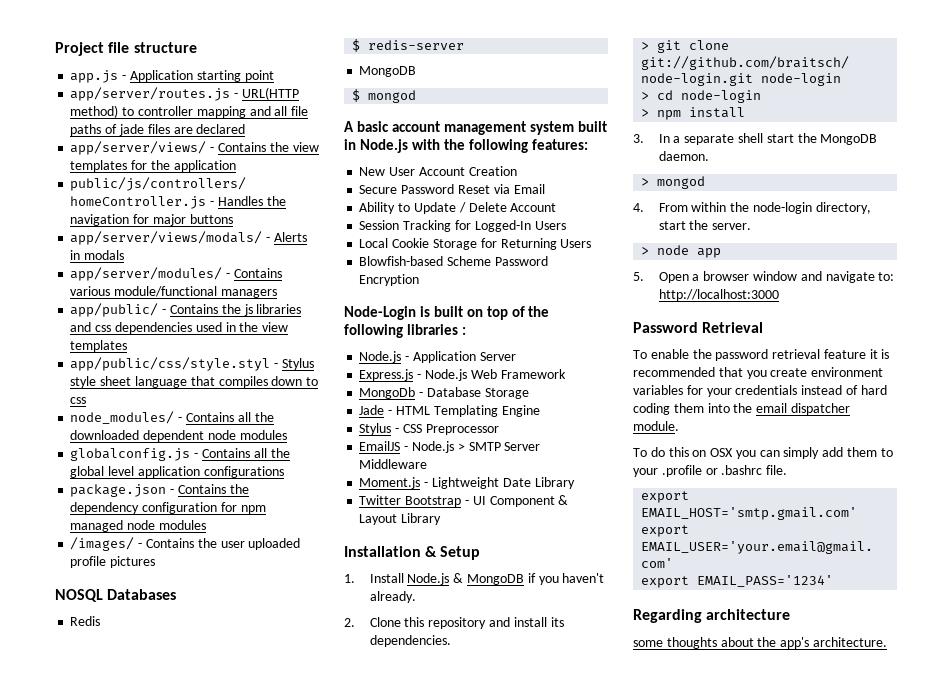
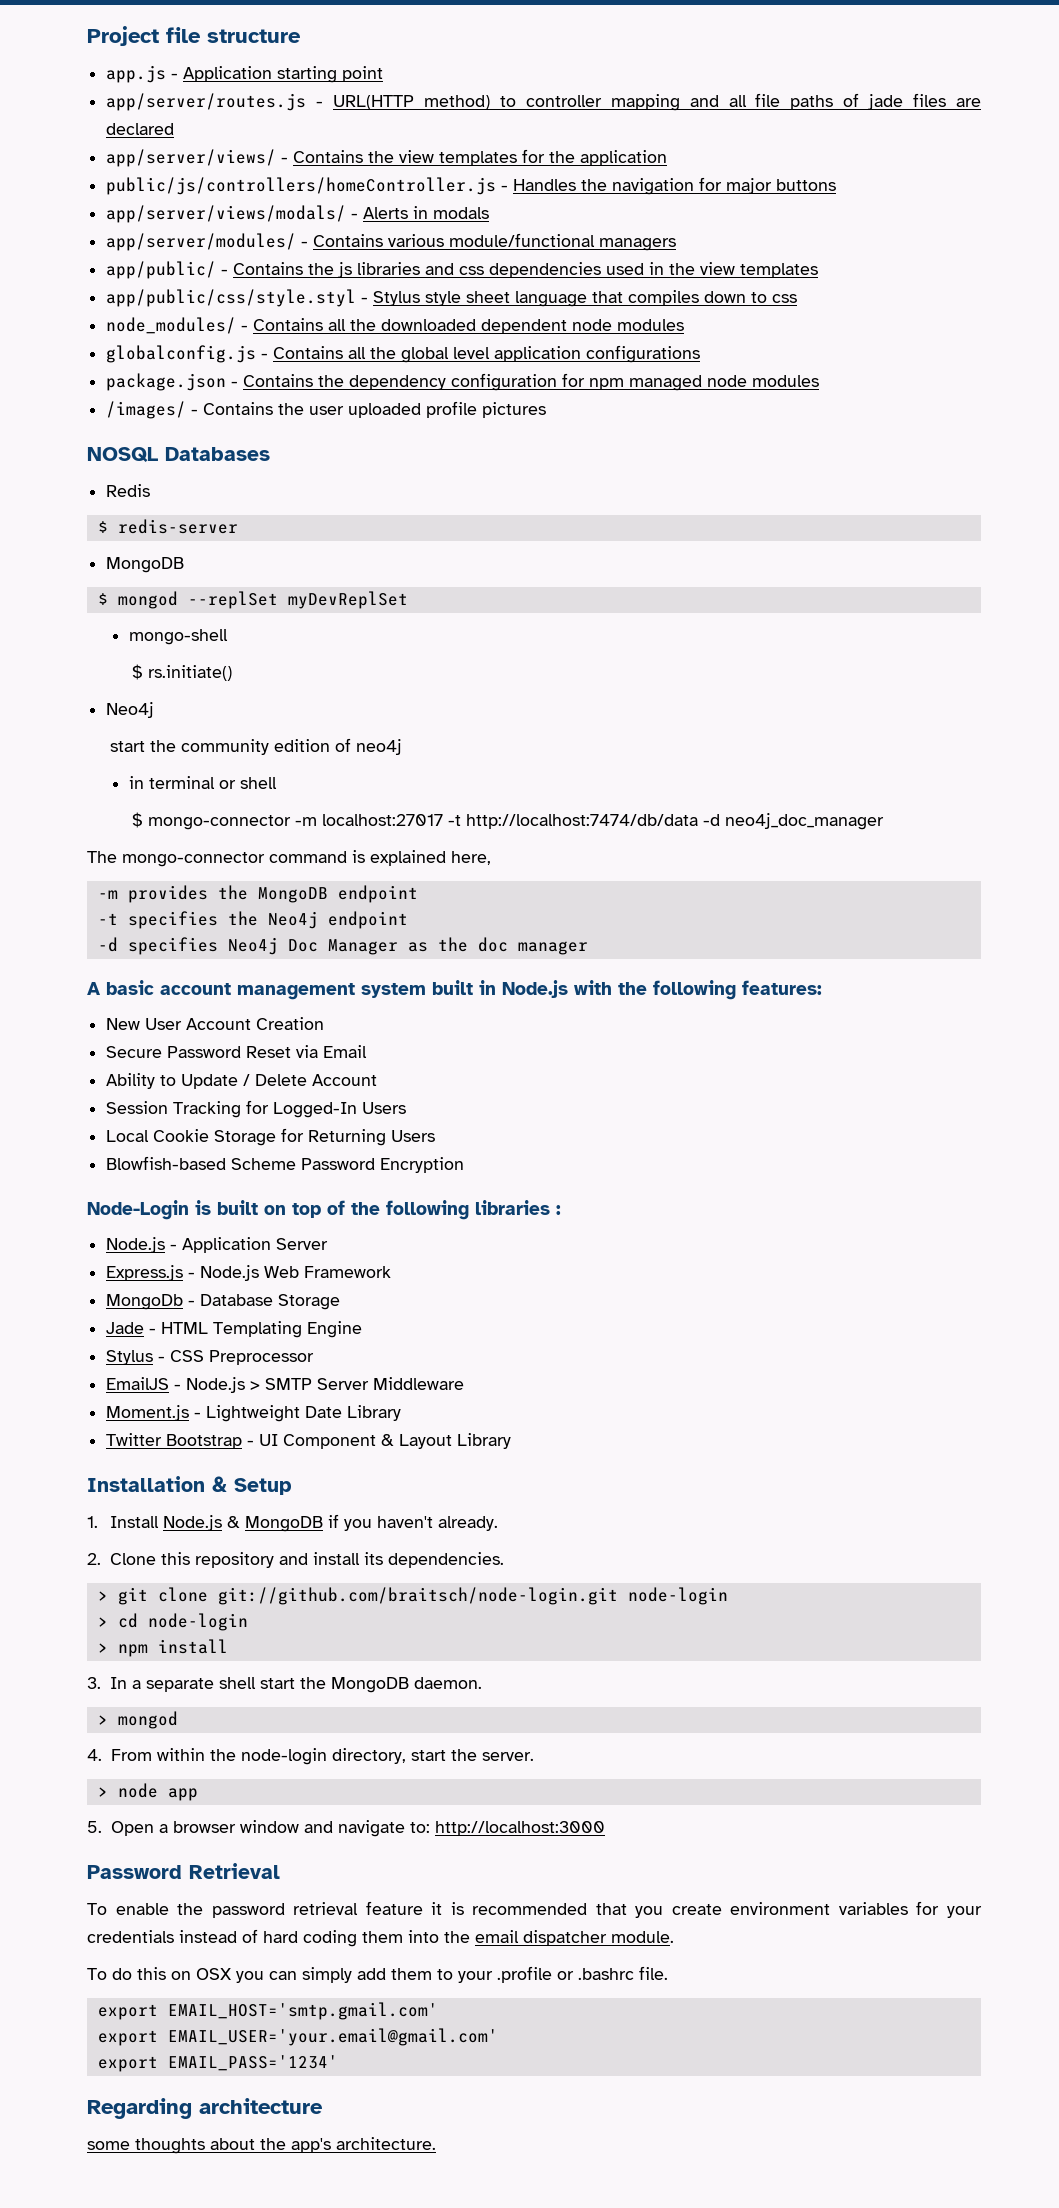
(417, 96) none -> [187,591,408,609] [128,629,228,645] [132,664,233,681] [106,702,155,718] [109,738,402,755] [128,776,277,789] [132,812,885,830] [87,850,491,867] [97,885,418,903] [97,911,408,929] [97,937,588,955] --replSet myDevReplSet // mongo-shell // $ rs.initiate() // Neo4j // start the community edition of neo4j // in terminal or shell // $ mongo-connector -m localhost:27017 -t http://localhost:7474/db/data -d neo4j_doc_manager // The mongo-connector command is explained here, // -m provides the MongoDB endpoint // -t specifies the Neo4j endpoint // -d specifies Neo4j Doc Manager as the doc manager

